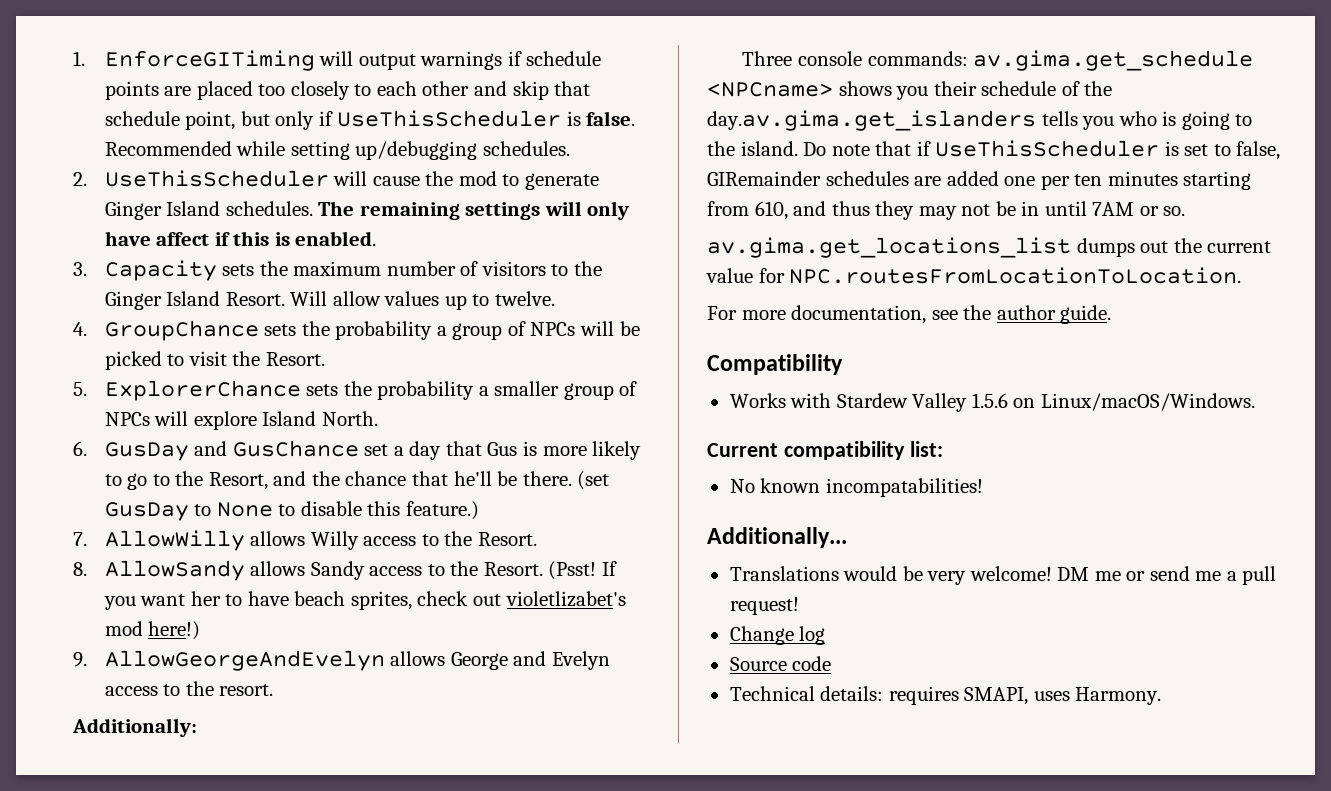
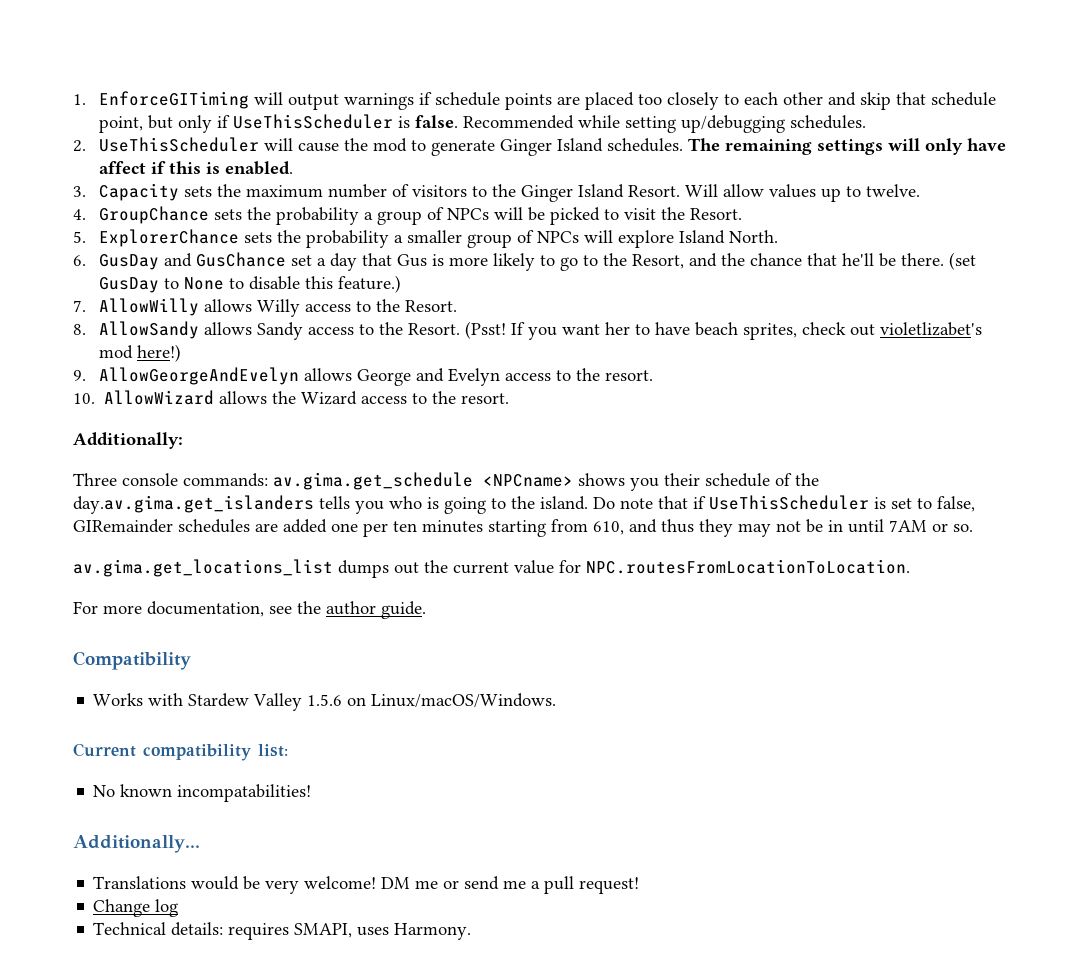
(274, 690) none -> [73,390,510,405] // 10. AllowWizard allows the Wizard access to the resort.
[729,656,832,671] // Source code -> (179, 908) none

